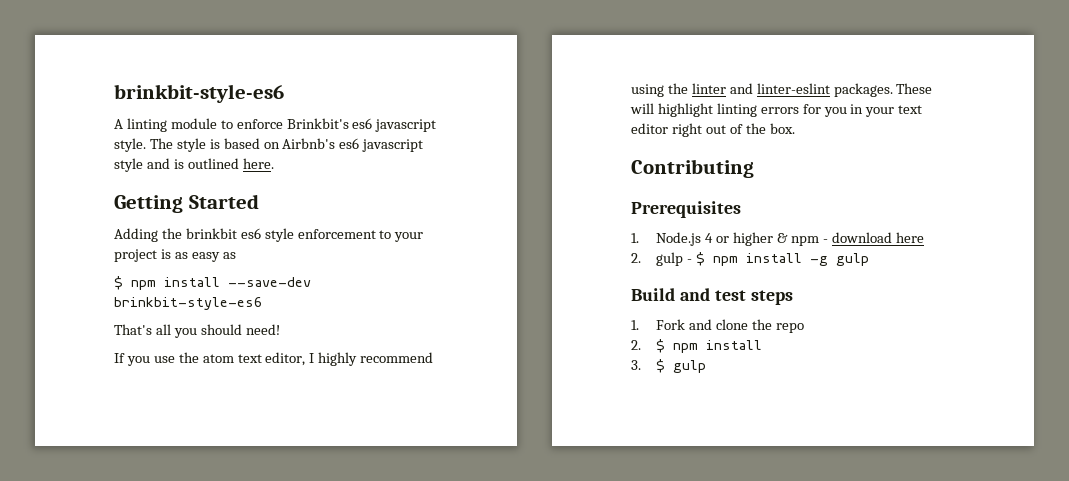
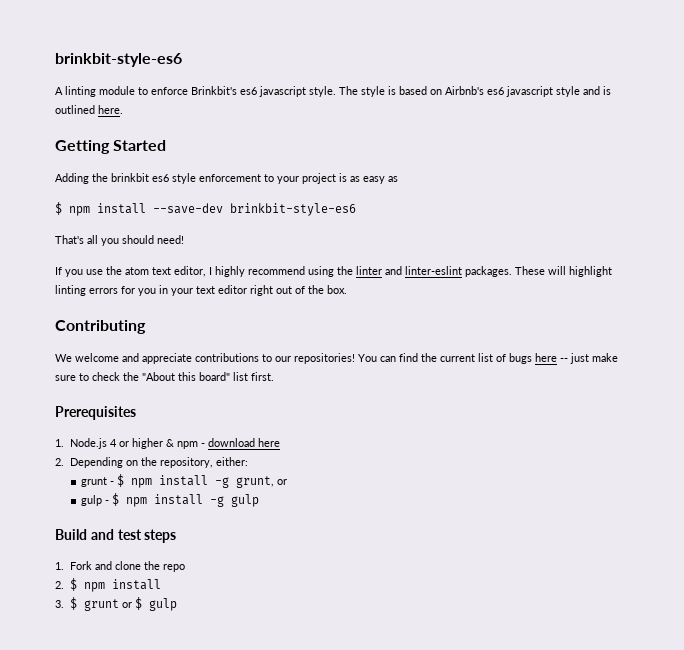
(754, 168) none -> [55,353,618,364] [55,372,274,381] // We welcome and appreciate contributions to our repositories! You can find the current list of bugs here -- just make sure to check the "About this board" list first.
(641, 258) none -> [69,457,248,468] [80,474,287,488] Depending on the repository, either: // grunt - $ npm install -g grunt, or //
(666, 366) none -> [83,597,142,611] grunt or $

